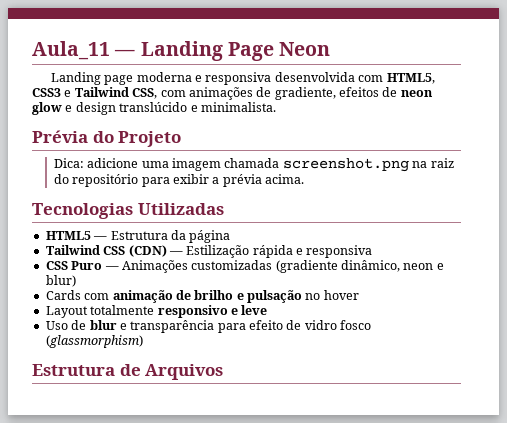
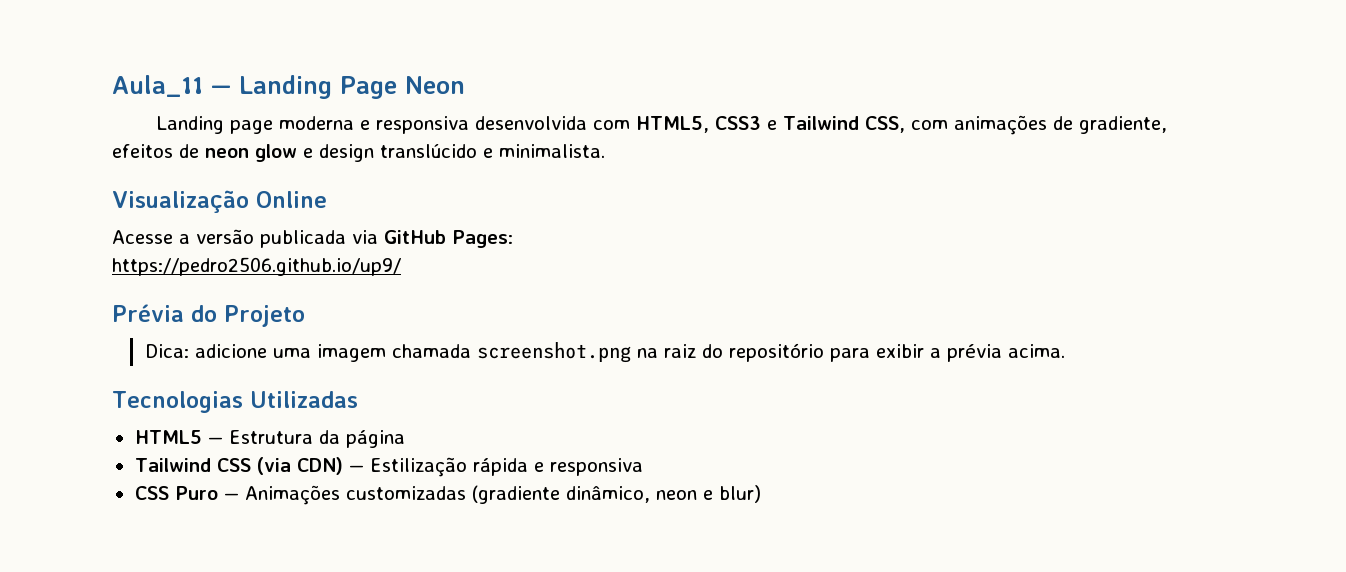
(276, 107) none -> [112,190,327,213] [112,229,513,248] [112,257,401,276] // Visualização Online // Acesse a versão publicada via GitHub Pages: // https://pedro2506.github.io/up9/
[128,245,167,257] (CDN) -> [256,457,343,475] (via CDN)
[45,290,359,303] [45,305,268,318] [45,320,372,333] [45,335,143,348] [32,364,224,380] // Cards com animação de brilho e pulsação no hover // Layout totalmente responsivo e leve // Uso de blur e transparência para efeito de vidro fosco (glassmorphism) // Estrutura de Arquivos -> (761, 494) none

